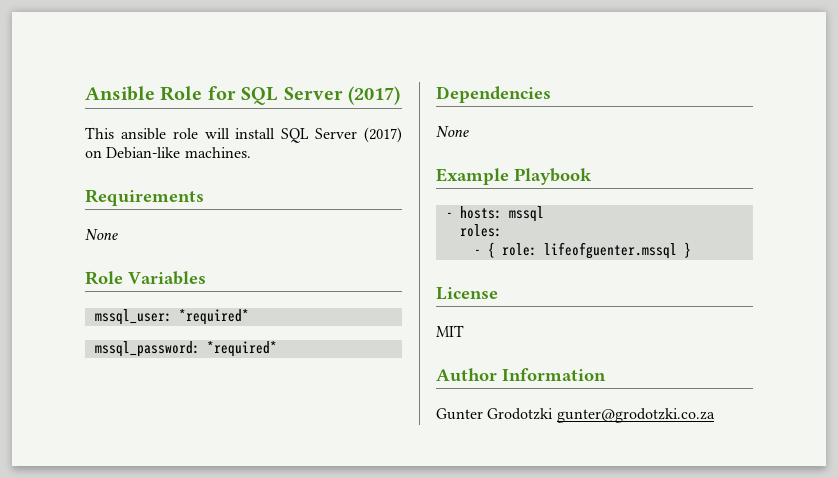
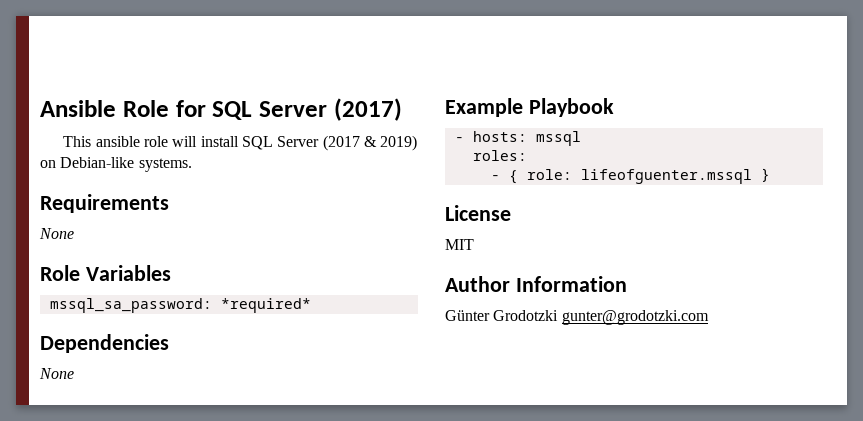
[364,127,402,143] (2017) -> [322,135,418,151] (2017 & 2019)
[184,147,251,158] machines. -> [138,158,192,172] systems.
[94,309,249,325] [94,341,200,357] mssql_user: *required* // mssql_password: -> [49,298,212,313] mssql_sa_password:
[436,408,715,423] Gunter Grodotzki gunter@grodotzki.co.za -> [445,310,709,325] Günter Grodotzki gunter@grodotzki.com

